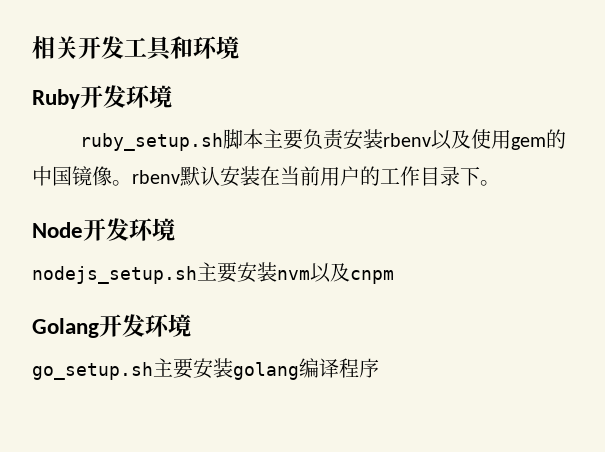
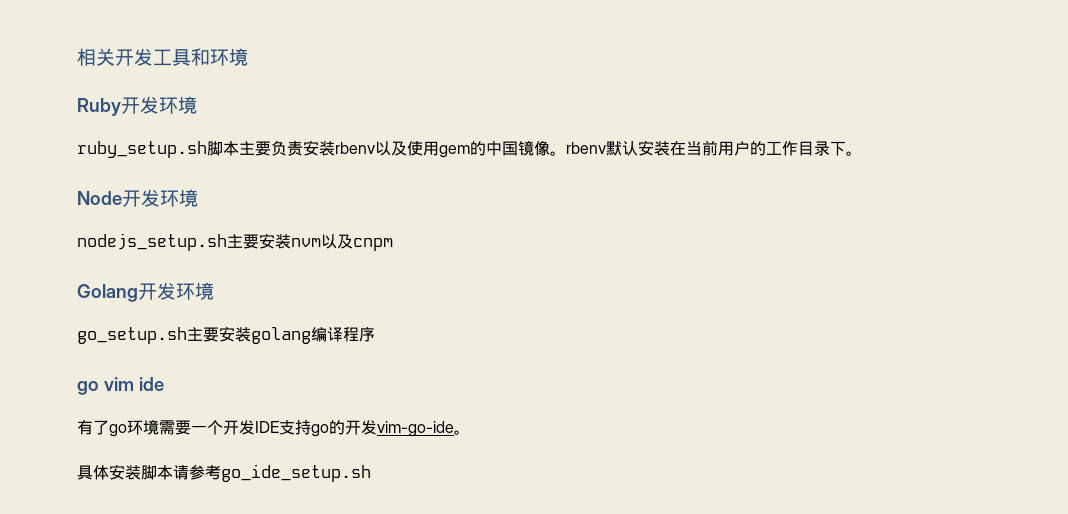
(379, 368) none -> [77,377,164,395] [77,419,470,437] [77,464,371,482] // go vim ide // 有了go环境需要一个开发IDE支持go的开发vim-go-ide。 // 具体安装脚本请参考go_ide_setup.sh

